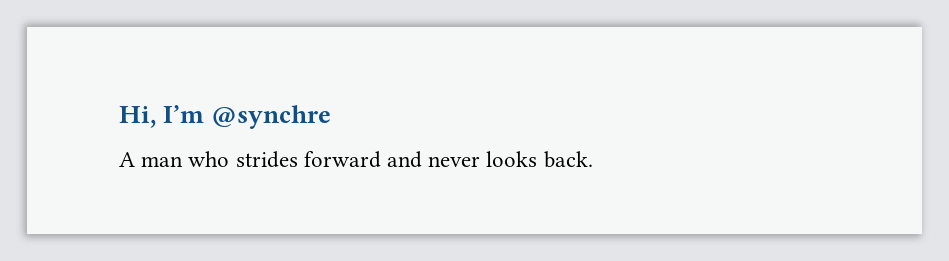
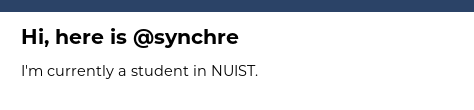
[163,105,205,123] I’m -> [55,28,127,44] here is
[119,151,593,168] A man who strides forward and never looks back. -> [21,65,258,79] I'm currently a student in NUIST.

